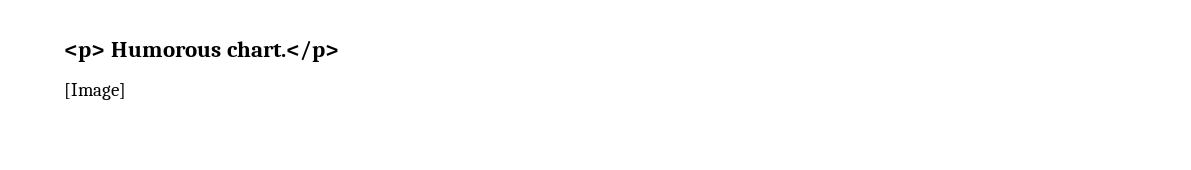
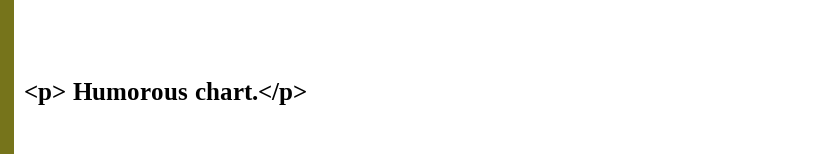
[64,83,126,100] // [Image] -> (307, 93) none

